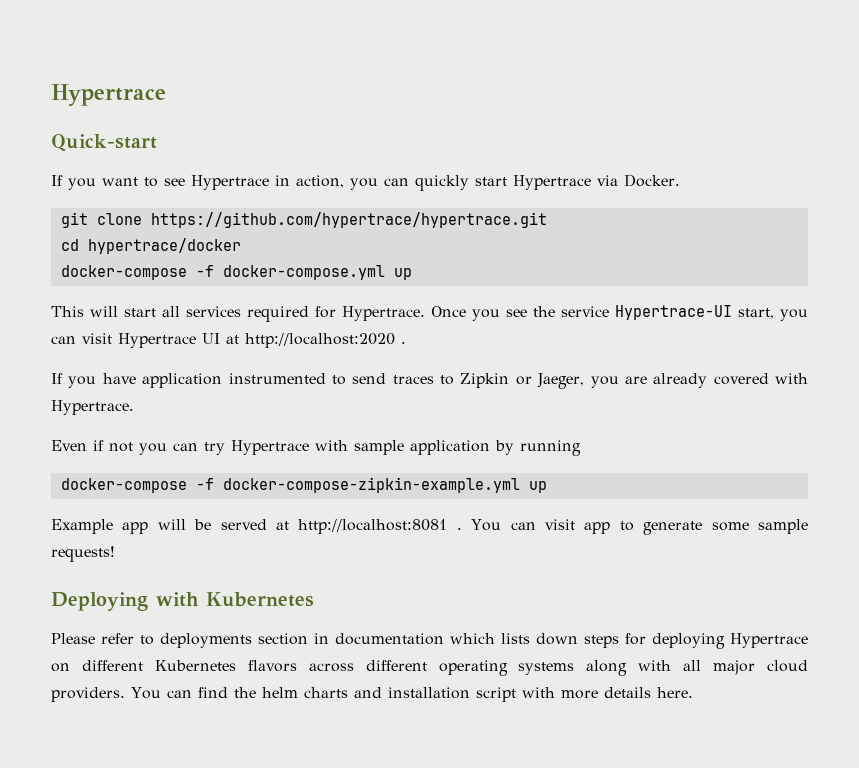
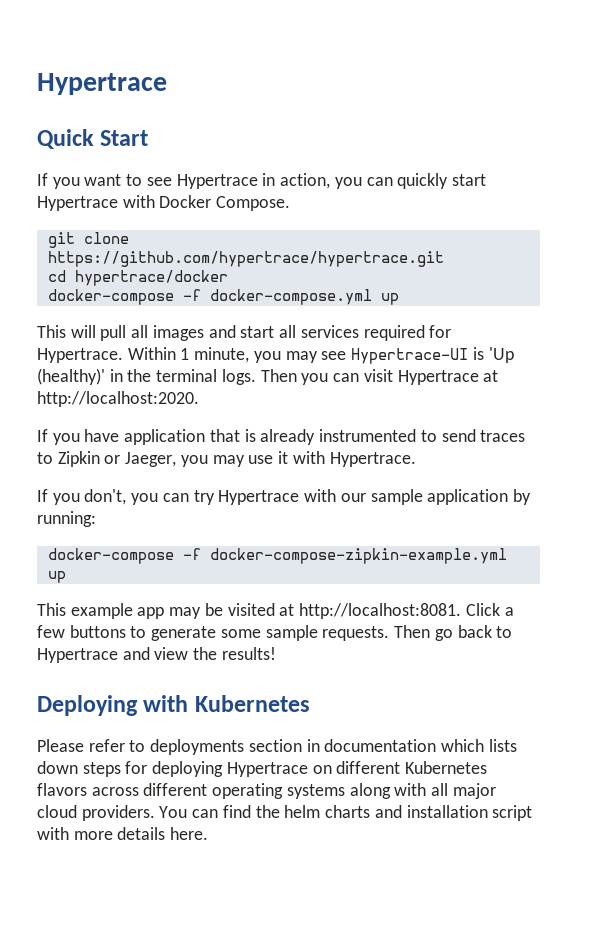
[51,134,157,152] Quick-start -> [37,129,149,149] Quick Start
[597,174,680,187] via Docker. -> [122,195,291,211] with Docker Compose.
(118, 311) none -> [100,325,236,341] pull all images and
[431,305,808,321] [51,333,406,348] Once you see the service Hypertrace-UI start, you can visit Hypertrace UI at http://localhost:2020 . -> [127,347,514,364] [37,368,499,385] [37,391,199,407] Within 1 minute, you may see Hypertrace-UI is 'Up (healthy)' in the terminal logs. Then you can visit Hypertrace at http://localhost:2020.
(223, 380) none -> [209,429,316,445] that is already
[624,373,769,388] are already covered -> [212,451,289,467] may use it
[51,440,133,452] Even if not -> [37,489,127,505] If you don't,
(348, 445) none -> [340,493,366,502] our
[520,440,581,456] running -> [37,511,96,527] running:
[51,519,808,535] [51,546,115,562] Example app will be served at http://localhost:8081 . You can visit app to generate some sample requests! -> [37,603,514,619] [37,625,513,641] [37,647,276,663] This example app may be visited at http://localhost:8081. Click a few buttons to generate some sample requests. Then go back to Hypertrace and view the results!

